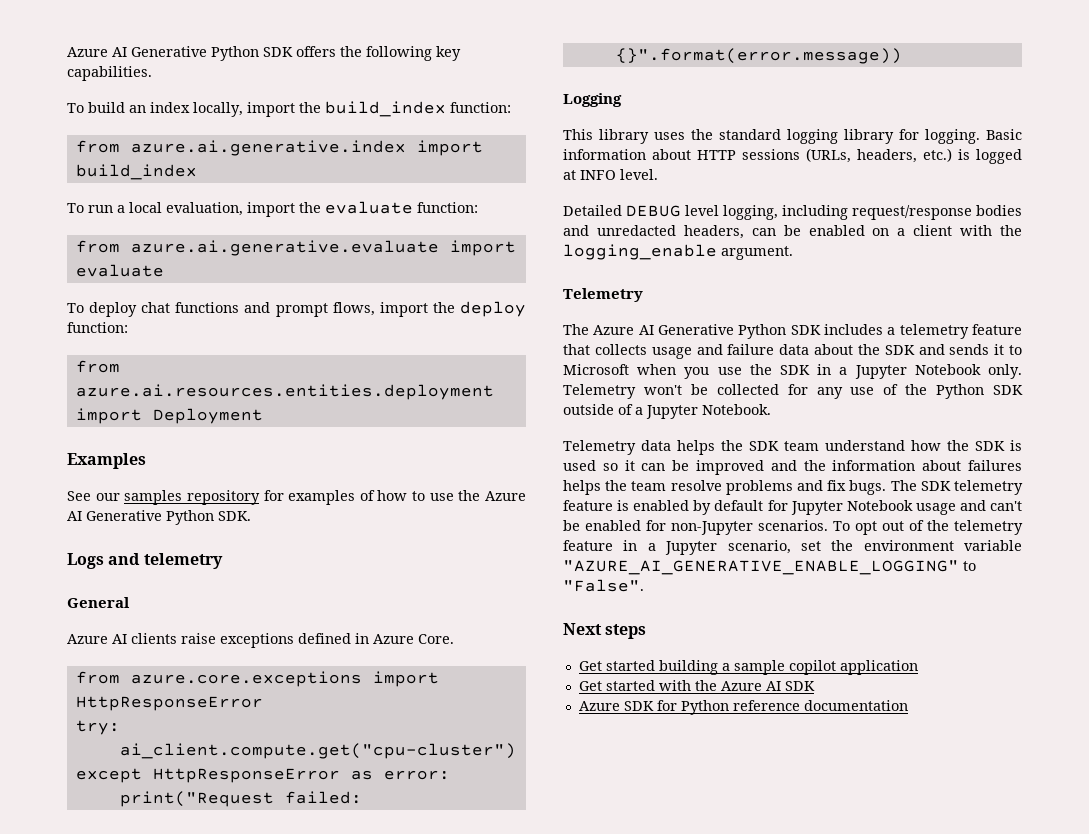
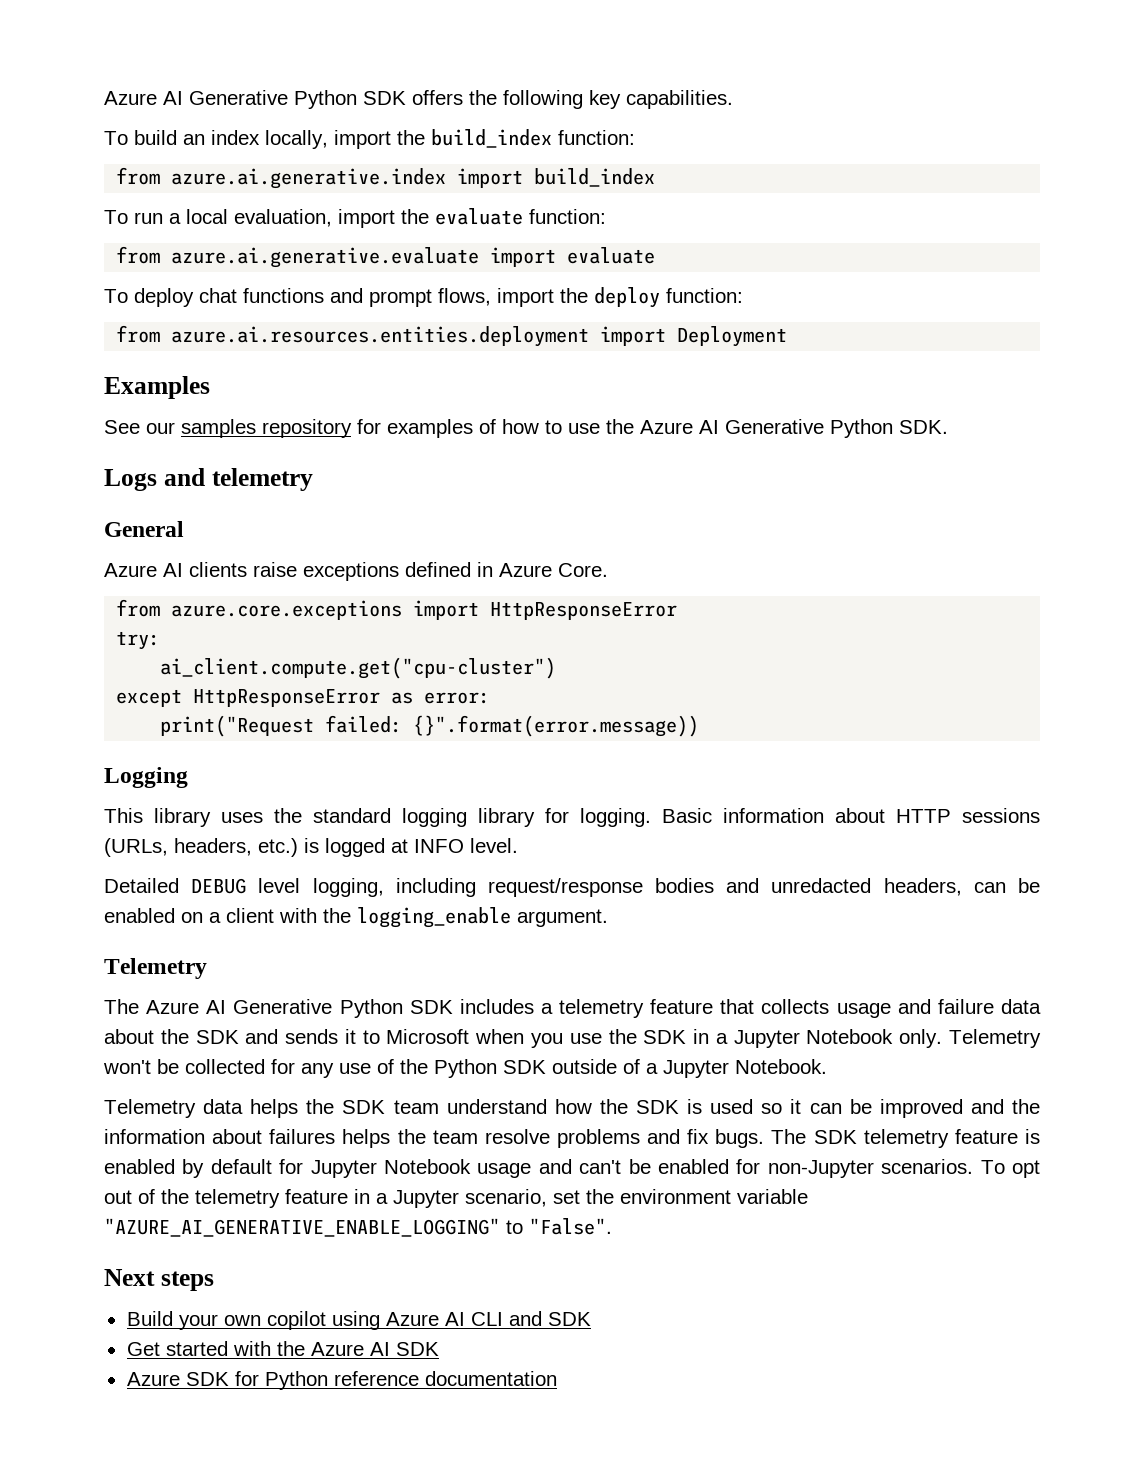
[578,660,918,675] Get started building a sample copilot application -> [126,1311,591,1330] Build your own copilot using Azure AI CLI and SDK

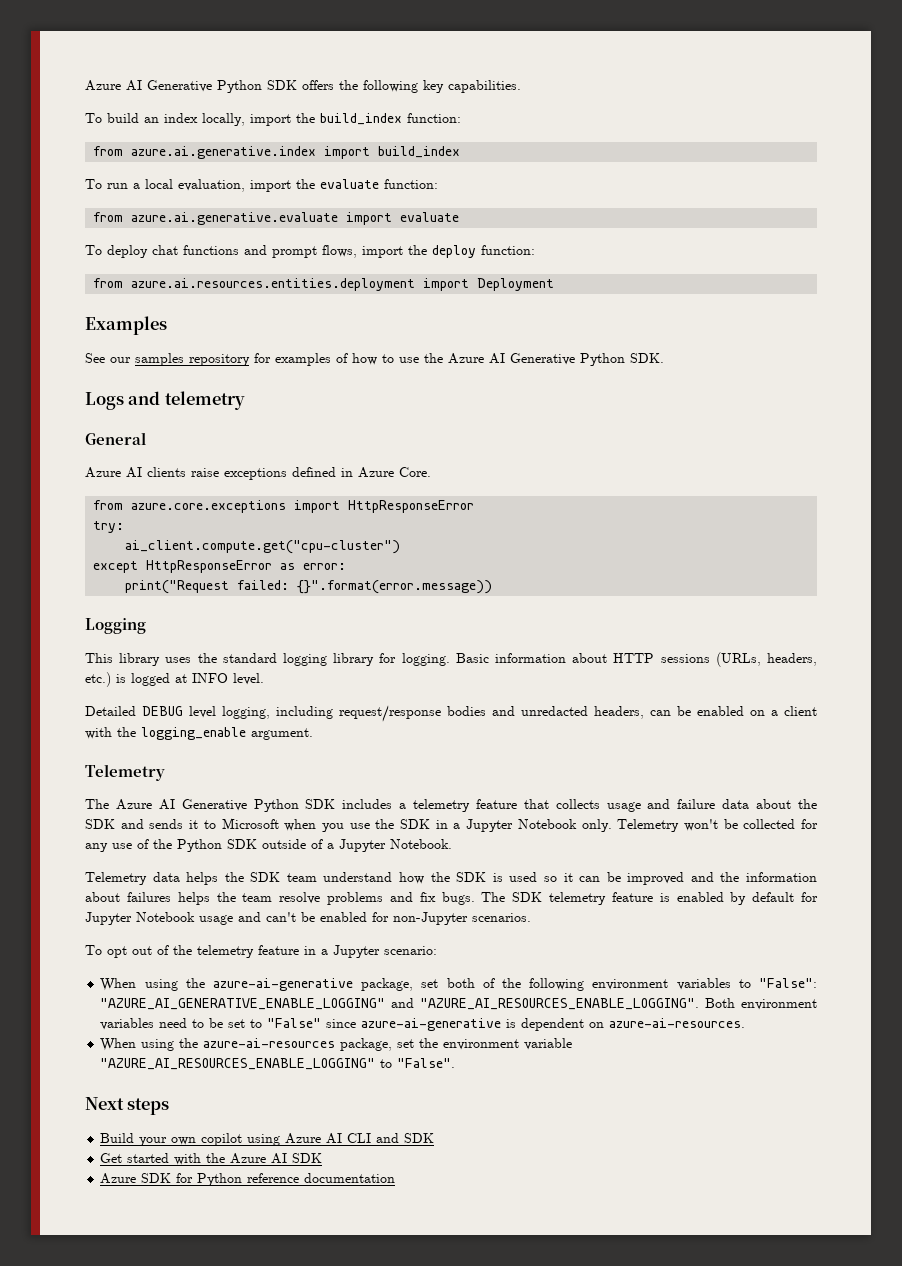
(974, 1166) none -> (531, 917) //
[465,1189,547,1207] scenario, -> [384,946,437,955] [100,978,817,991] [100,998,817,1010] [100,1018,746,1031] [100,1038,393,1051] scenario: // When using the azure-ai-generative package, set both of the following environment variables to "False": "AZURE_AI_GENERATIVE_ENABLE_LOGGING" and "AZURE_AI_RESOURCES_ENABLE_LOGGING". Both environment variables need to be set to "False" since azure-ai-generative is dependent on azure-ai-resources. // When using the azure-ai-resources package,
[104,1218,500,1237] "AZURE_AI_GENERATIVE_ENABLE_LOGGING" -> [100,1058,376,1070] "AZURE_AI_RESOURCES_ENABLE_LOGGING"

